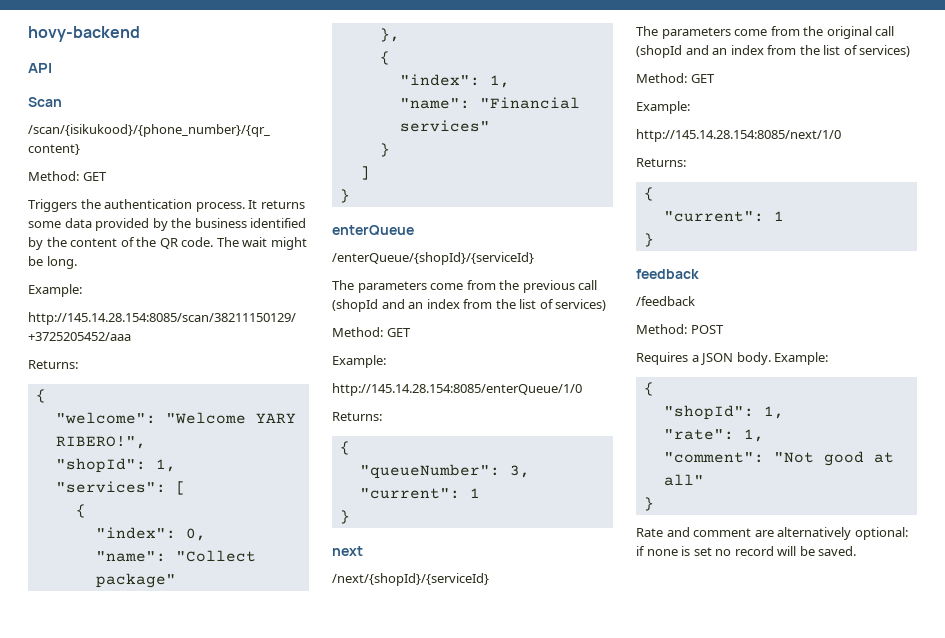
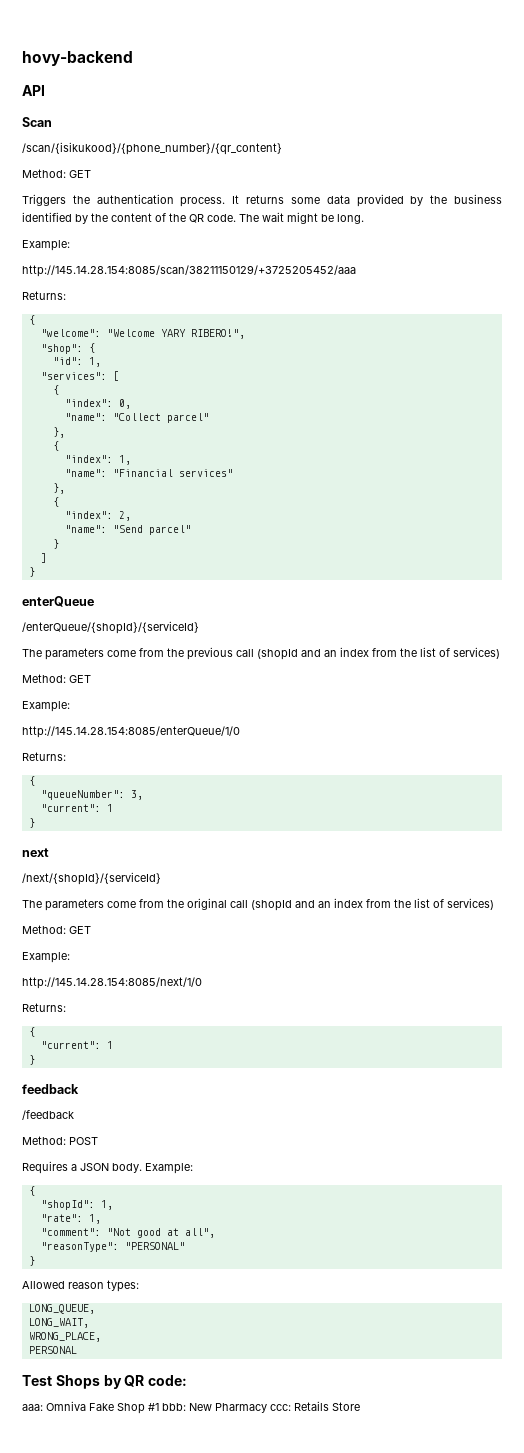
[55,458,146,473] "shopId": -> [40,343,95,354] [52,357,83,365] "shop": { // "id":
[95,573,176,588] package" -> [166,413,209,423] parcel"
(490, 126) none -> [52,483,65,494] [52,497,59,507] [64,511,131,521] [64,525,191,535] // }, // { // "index": 2, // "name": "Send parcel"
[663,474,704,486] [643,497,654,511] [636,527,908,540] [636,546,857,556] all" // } // Rate and comment are alternatively optional: if none is set no record will be saved. -> [184,1228,215,1238] [40,1242,185,1252] [28,1256,35,1266] [22,1280,139,1292] [28,1304,95,1314] [28,1318,89,1328] [28,1332,101,1342] [28,1346,77,1354] [22,1375,188,1389] [22,1401,360,1414] all", // "reasonType": "PERSONAL" // } // Allowed reason types: // LONG_QUEUE, // LONG_WAIT, // WRONG_PLACE, // PERSONAL // Test Shops by QR code: // aaa: Omniva Fake Shop #1 bbb: New Pharmacy ccc: Retails Store

